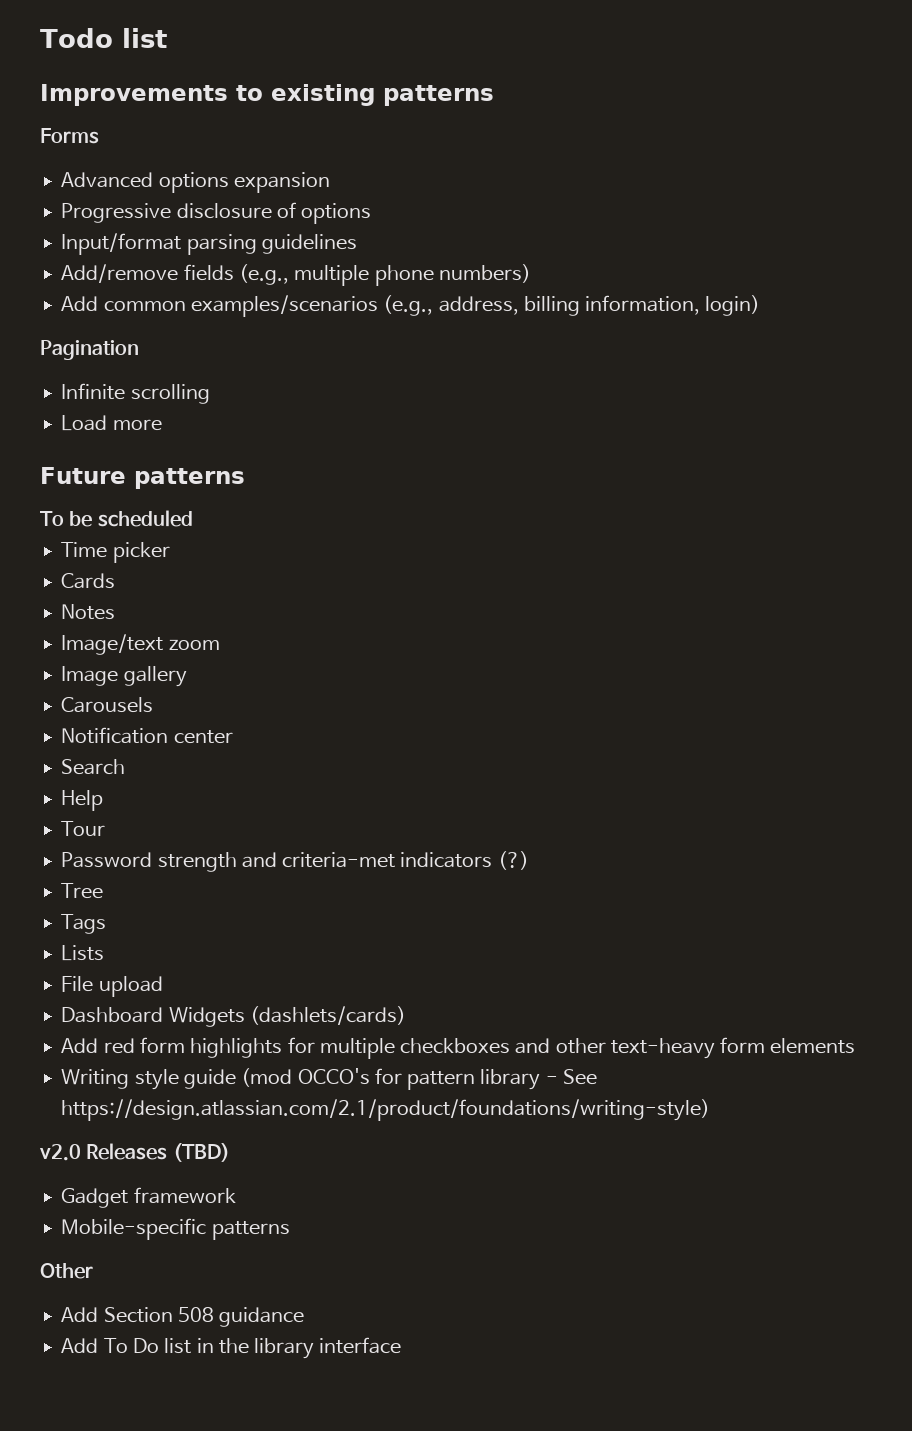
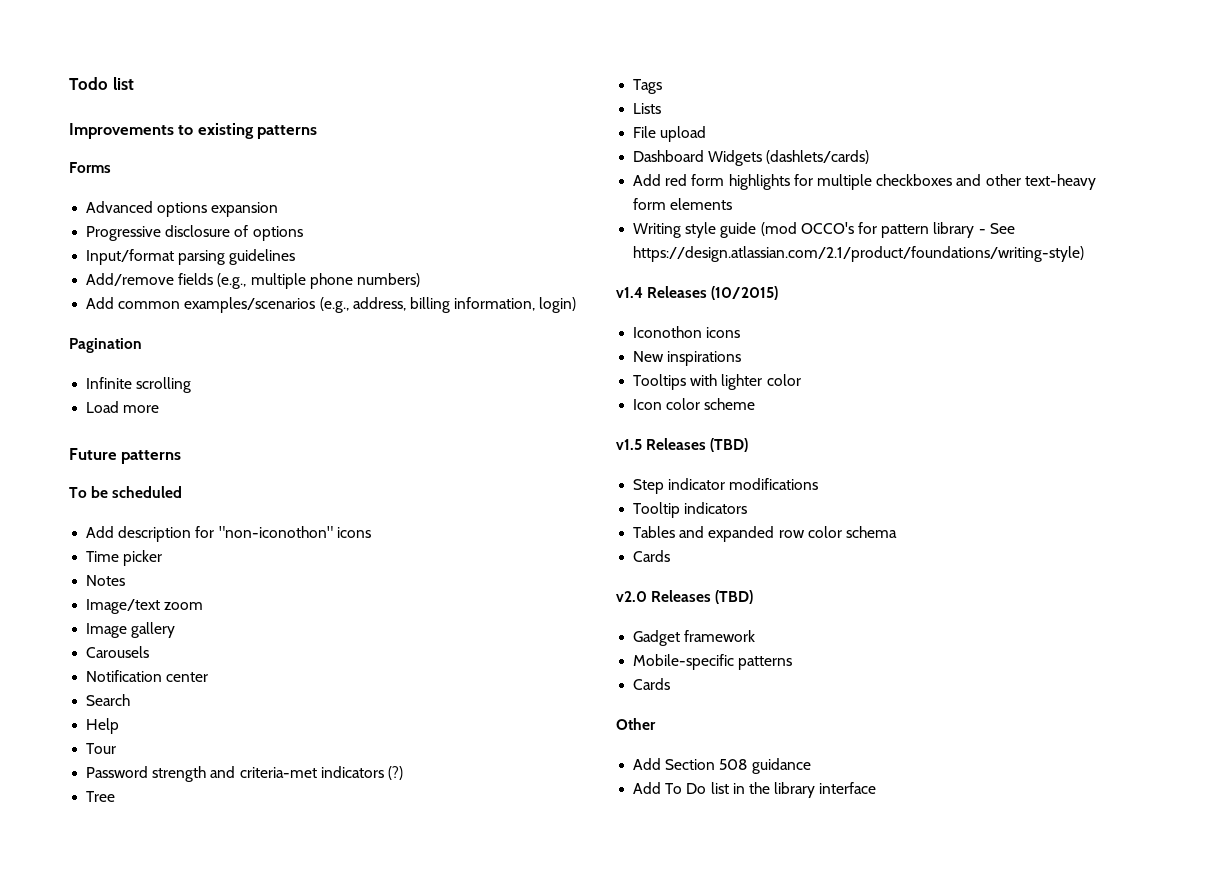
(193, 518) none -> [86,526,371,542] // Add description for "non-iconothon" icons
[61,573,116,589] // Cards -> (163, 558) none
(711, 1110) none -> [616,286,779,300] [633,326,741,338] [633,351,742,366] [633,374,801,390] [633,398,756,410] [616,438,749,452] [633,478,819,494] [633,502,748,518] [633,526,897,542] [633,550,671,562] // v1.4 Releases (10/2015) // Iconothon icons // New inspirations // Tooltips with lighter color // Icon color scheme // v1.5 Releases (TBD) // Step indicator modifications // Tooltip indicators // Tables and expanded row color schema // Cards
(290, 1230) none -> [633,678,671,690] // Cards

